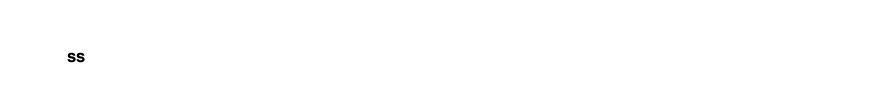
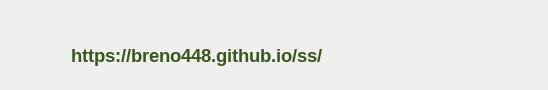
[67,52,85,63] ss -> [71,49,322,66] https://breno448.github.io/ss/

